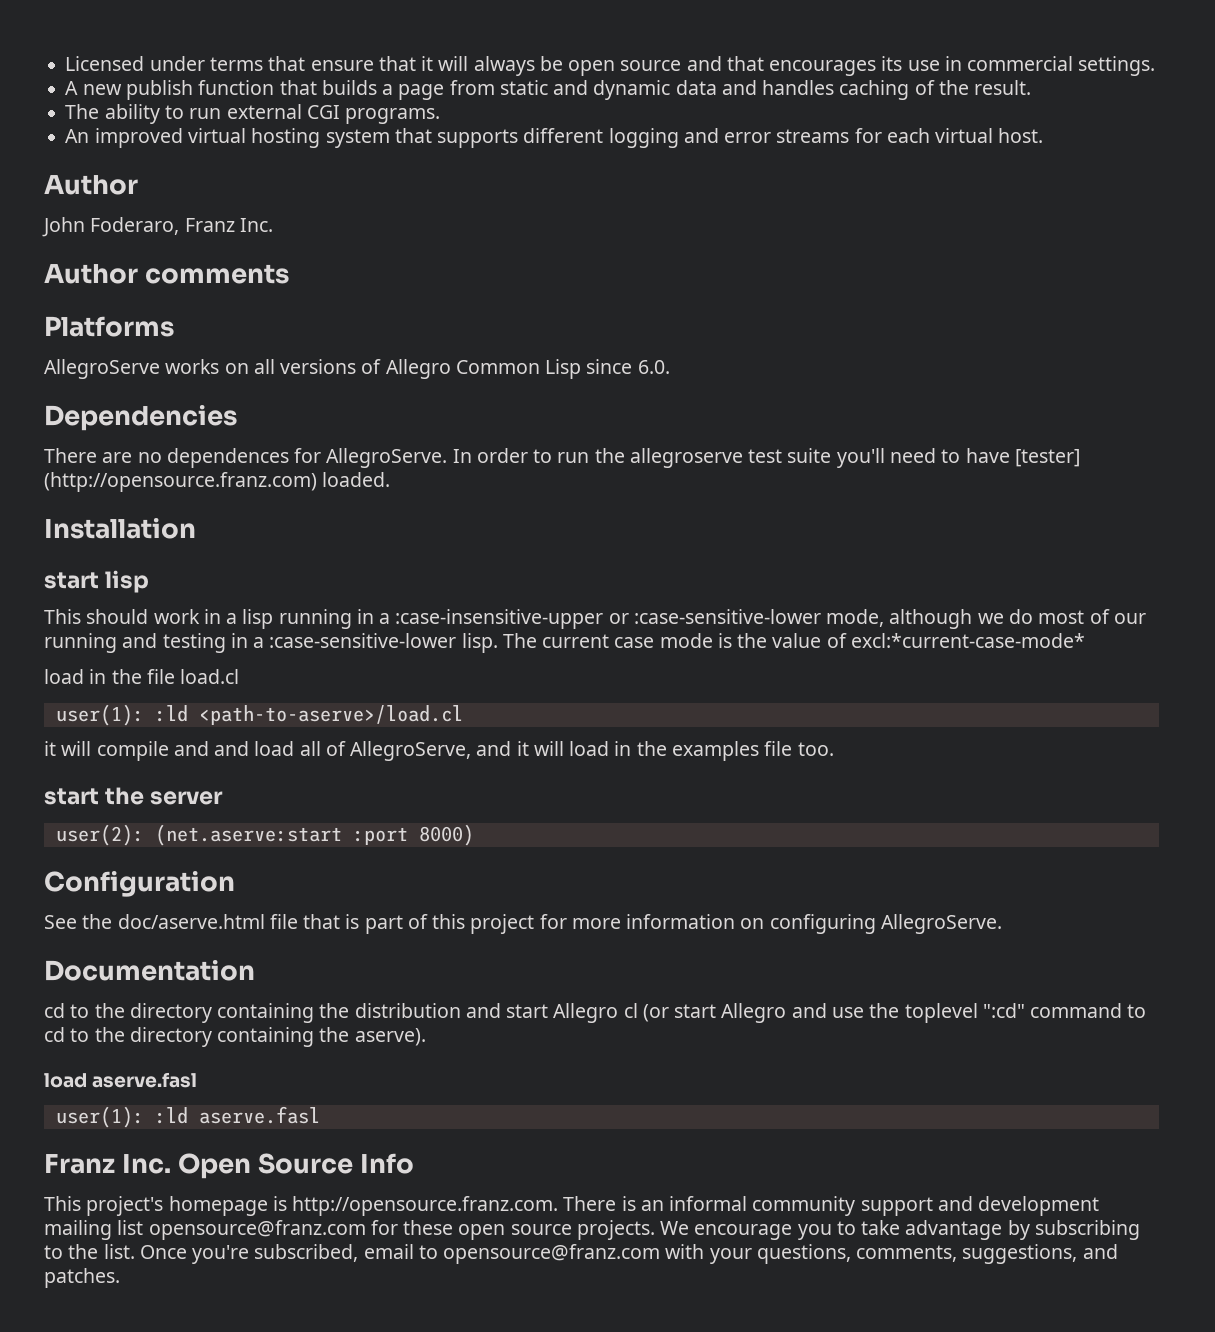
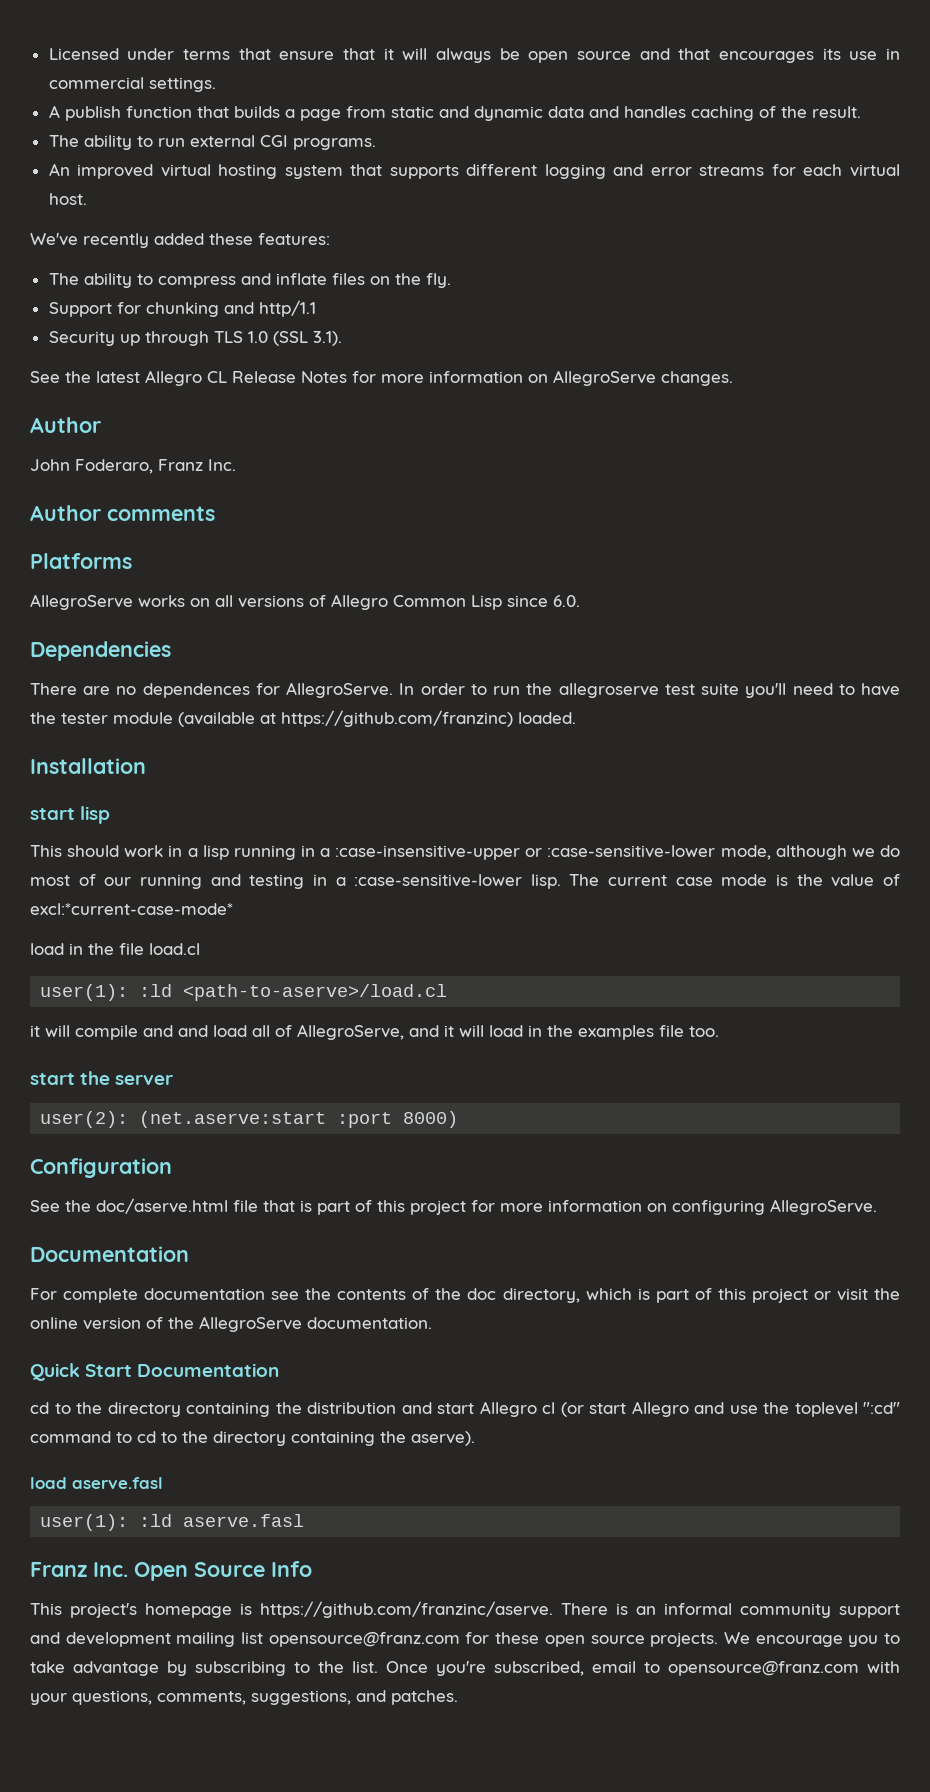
[82,84,122,95] new -> (60, 111) none
(1044, 135) none -> [30,233,330,248] [48,273,451,288] [48,300,316,317] [48,331,342,346] [30,370,733,386] // We've recently added these features: // The ability to compress and inflate files on the fly. // Support for chunking and http/1.1 // Security up through TLS 1.0 (SSL 3.1). // See the latest Allegro CL Release Notes for more information on AllegroServe changes.
[1014,449,1080,467] [44,472,317,492] [tester] (http://opensource.franz.com) -> [30,710,513,727] the tester module (available at https://github.com/franzinc)
(255, 970) none -> [30,1288,900,1303] [30,1316,432,1332] [30,1363,280,1381] // For complete documentation see the contents of the doc directory, which is part of this project or visit the online version of the AllegroServe documentation. // Quick Start Documentation
[292,1196,559,1216] http://opensource.franz.com. -> [260,1601,553,1618] https://github.com/franzinc/aserve.

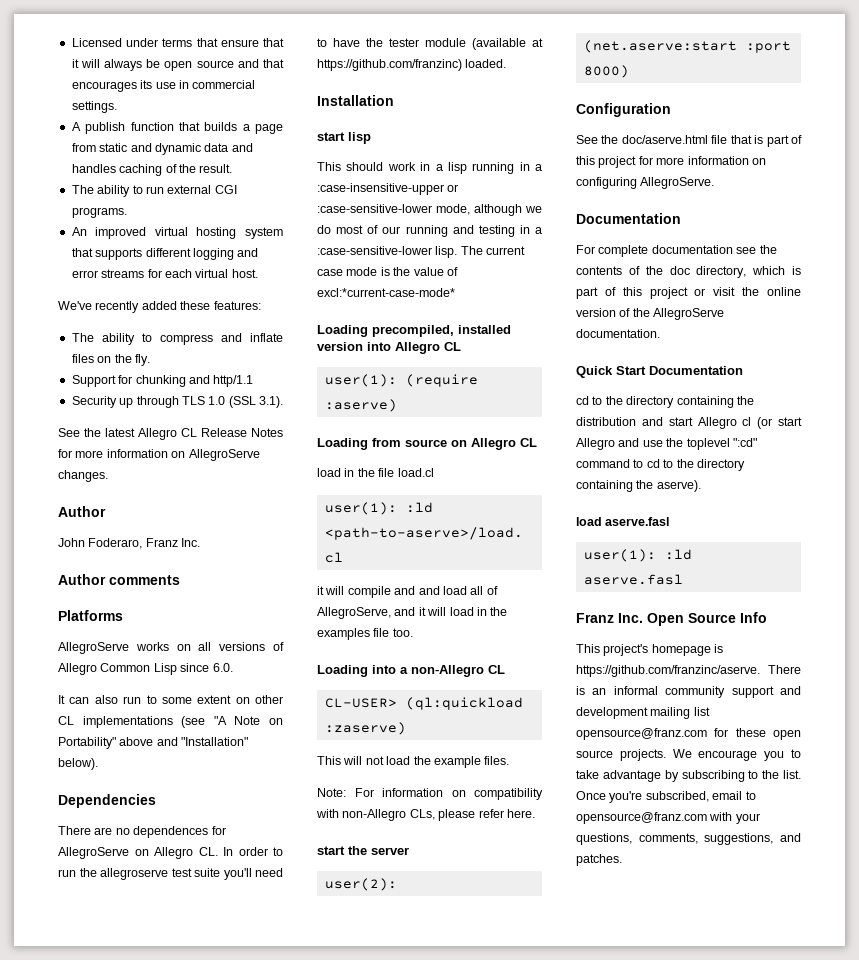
(580, 601) none -> [58,695,283,704] [58,716,283,728] [58,737,249,749] [58,758,98,770] // It can also run to some extent on other CL implementations (see "A Note on Portability" above and "Installation" below).
[286,682,394,698] AllegroServe. -> [58,847,218,859] AllegroServe on Allegro CL.
(233, 909) none -> [317,325,511,337] [317,342,461,354] [324,374,478,387] [324,399,397,412] [317,438,537,450] // Loading precompiled, installed version into Allegro CL // user(1): (require :aserve) // Loading from source on Allegro CL
(719, 1031) none -> [317,665,505,677] [324,697,523,710] [324,722,406,735] [317,756,510,768] [317,788,543,800] [316,809,535,821] // Loading into a non-Allegro CL // CL-USER> (ql:quickload :zaserve) // This will not load the example files. // Note: For information on compatibility with non-Allegro CLs, please refer here.

